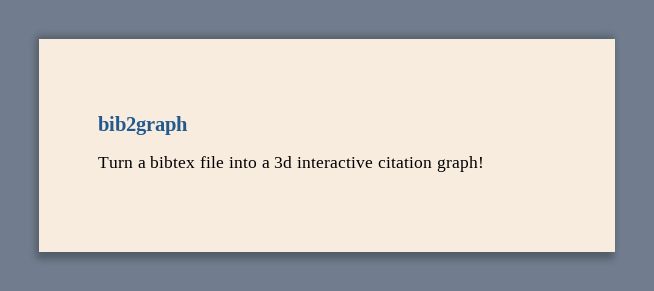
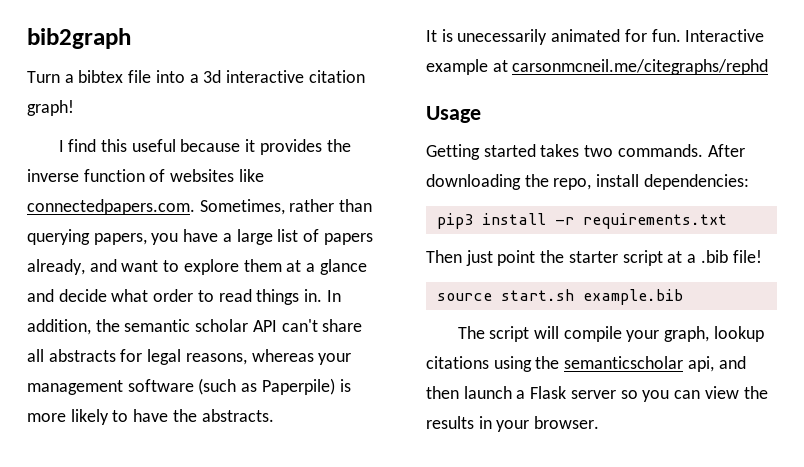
(484, 164) none -> [58,139,351,155] [27,169,264,182] [27,199,373,215] [27,229,373,245] [27,259,367,275] [27,289,341,305] [27,319,363,335] [27,349,352,365] [27,378,351,395] [27,409,274,425] [426,29,765,45] [426,59,769,75] [426,106,481,123] [426,144,745,160] [426,174,749,190] [436,213,727,229] [426,250,762,266] [436,289,683,305] [457,326,764,342] [426,356,746,372] [426,386,768,402] [426,416,600,432] // I find this useful because it provides the inverse function of websites like connectedpapers.com. Sometimes, rather than querying papers, you have a large list of papers already, and want to explore them at a glance and decide what order to read things in. In addition, the semantic scholar API can't share all abstracts for legal reasons, whereas your management software (such as Paperpile) is more likely to have the abstracts. // It is unecessarily animated for fun. Interactive example at carsonmcneil.me/citegraphs/rephd // Usage // Getting started takes two commands. After downloading the repo, install dependencies: // pip3 install -r requirements.txt // Then just point the starter script at a .bib file! // source start.sh example.bib // The script will compile your graph, lookup citations using the semanticscholar api, and then launch a Flask server so you can view the results in your browser.

